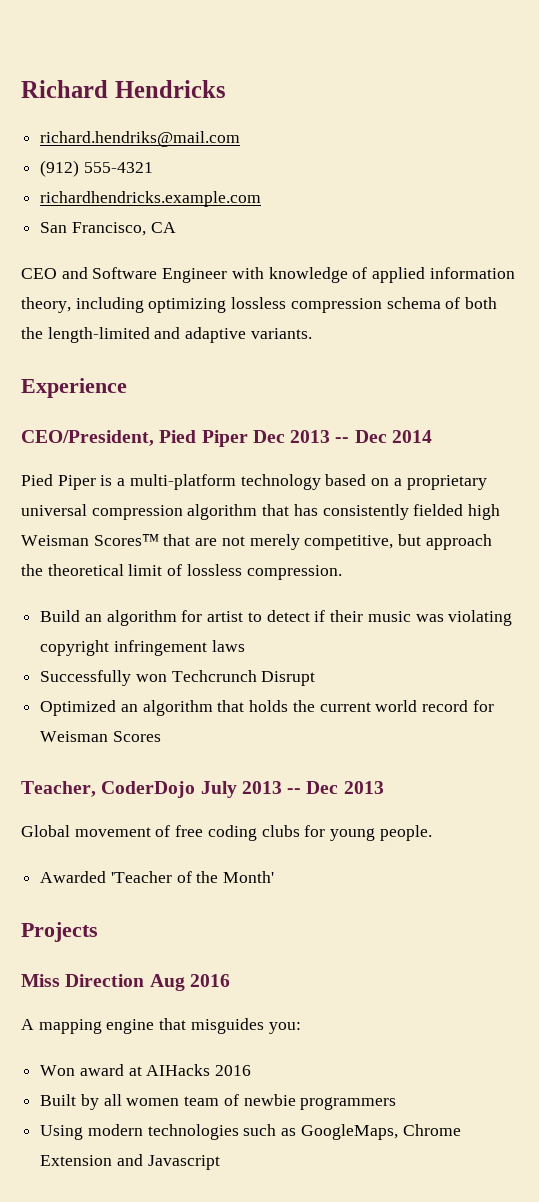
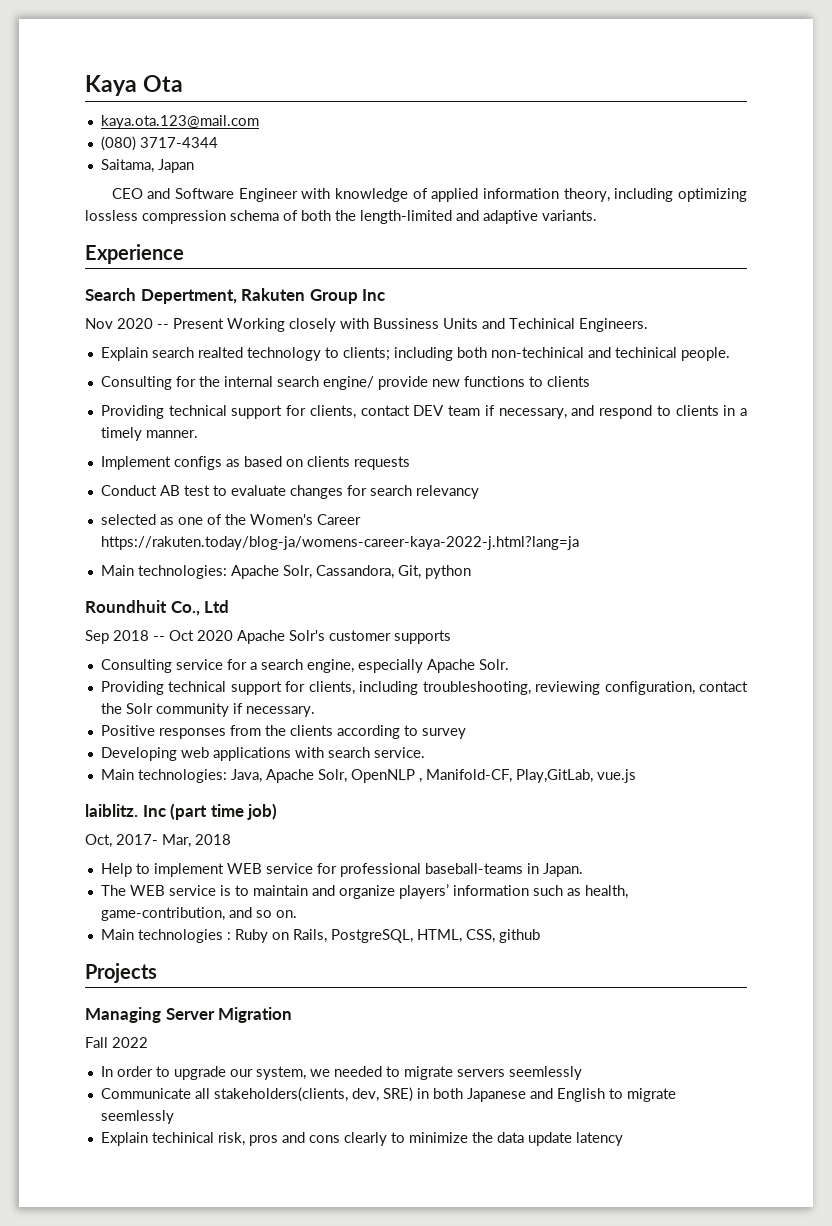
[21,80,226,98] [40,131,241,147] [40,160,153,177] [40,191,262,207] [40,222,176,236] Richard Hendricks // richard.hendriks@mail.com // (912) 555-4321 // richardhendricks.example.com // San Francisco, CA -> [85,75,184,96] [100,115,259,129] [100,136,218,151] [100,159,194,173] Kaya Ota // kaya.ota.123@mail.com // (080) 3717-4344 // Saitama, Japan
[21,430,432,447] [21,474,487,490] [21,504,501,520] [21,534,492,550] [21,564,342,580] [40,610,513,626] [40,640,245,656] [40,670,316,686] [40,700,494,716] [40,731,161,742] [21,781,384,798] [21,825,432,841] [40,871,275,883] [21,922,98,942] [21,974,230,991] [21,1018,301,1034] [40,1064,252,1076] [40,1094,397,1110] [40,1124,461,1140] [40,1154,220,1170] CEO/President, Pied Piper Dec 2013 -- Dec 2014 // Pied Piper is a multi-platform technology based on a proprietary universal compression algorithm that has consistently fielded high Weisman Scores™ that are not merely competitive, but approach the theoretical limit of lossless compression. // Build an algorithm for artist to detect if their music was violating copyright infringement laws // Successfully won Techcrunch Disrupt // Optimized an algorithm that holds the current world record for Weisman Scores // Teacher, CoderDojo July 2013 -- Dec 2013 // Global movement of free coding clubs for young people. // Awarded 'Teacher of the Month' // Projects // Miss Direction Aug 2016 // A mapping engine that misguides you: // Won award at AIHacks 2016 // Built by all women team of newbie programmers // Using modern technologies such as GoogleMaps, Chrome Extension and Javascript -> [85,288,386,304] [85,318,648,332] [100,347,730,361] [100,376,590,390] [100,405,748,419] [100,427,198,441] [100,456,410,470] [100,485,479,499] [100,514,361,525] [100,536,579,550] [100,565,471,579] [85,600,230,616] [85,630,451,644] [100,659,509,673] [100,681,748,695] [100,703,315,717] [100,725,466,739] [100,747,425,761] [100,769,636,783] [85,803,278,820] [85,834,231,848] [100,863,583,877] [100,884,628,899] [100,907,297,921] [100,929,540,943] [85,963,157,983] [85,1007,293,1023] [85,1037,148,1048] [100,1066,582,1080] [100,1087,676,1102] [100,1110,174,1124] [100,1132,623,1146] Search Depertment, Rakuten Group Inc // Nov 2020 -- Present Working closely with Bussiness Units and Techinical Engineers. // Explain search realted technology to clients; including both non-techinical and techinical people. // Consulting for the internal search engine/ provide new functions to clients // Providing technical support for clients, contact DEV team if necessary, and respond to clients in a timely manner. // Implement configs as based on clients requests // Conduct AB test to evaluate changes for search relevancy // selected as one of the Women's Career https://rakuten.today/blog-ja/womens-career-kaya-2022-j.html?lang=ja // Main technologies: Apache Solr, Cassandora, Git, python // Roundhuit Co., Ltd // Sep 2018 -- Oct 2020 Apache Solr's customer supports // Consulting service for a search engine, especially Apache Solr. // Providing technical support for clients, including troubleshooting, reviewing configuration, contact the Solr community if necessary. // Positive responses from the clients according to survey // Developing web applications with search service. // Main technologies: Java, Apache Solr, OpenNLP , Manifold-CF, Play,GitLab, vue.js // laiblitz. Inc (part time job) // Oct, 2017- Mar, 2018 // Help to implement WEB service for professional baseball-teams in Japan. // The WEB service is to maintain and organize players’ information such as health, game-contribution, and so on. // Main technologies : Ruby on Rails, PostgreSQL, HTML, CSS, github // Projects // Managing Server Migration // Fall 2022 // In order to upgrade our system, we needed to migrate servers seemlessly // Communicate all stakeholders(clients, dev, SRE) in both Japanese and English to migrate seemlessly // Explain techinical risk, pros and cons clearly to minimize the data update latency

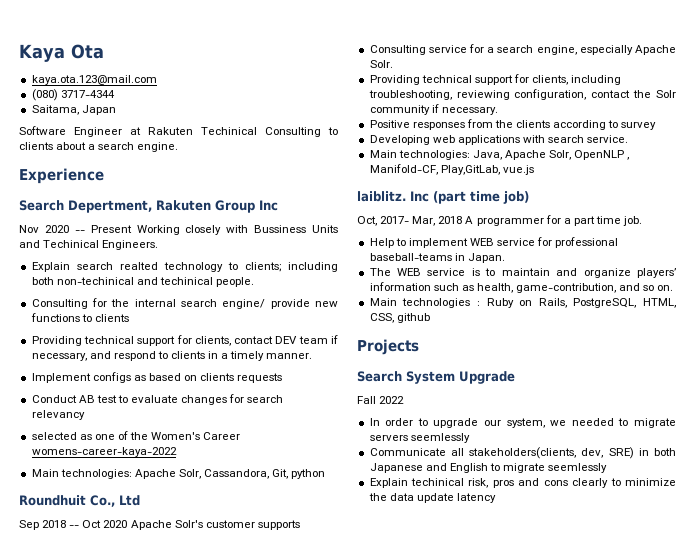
[111,188,748,202] [85,210,597,224] CEO and Software Engineer with knowledge of applied information theory, including optimizing lossless compression schema of both the length-limited and adaptive variants. -> [19,126,338,137] [19,142,179,152] Software Engineer at Rakuten Techinical Consulting to clients about a search engine.
[100,536,579,550] https://rakuten.today/blog-ja/womens-career-kaya-2022-j.html?lang=ja -> [31,447,177,457] womens-career-kaya-2022
(231, 839) none -> [465,215,643,226] A programmer for a part time job.
[85,1007,293,1023] Managing Server Migration -> [357,371,515,384] Search System Upgrade

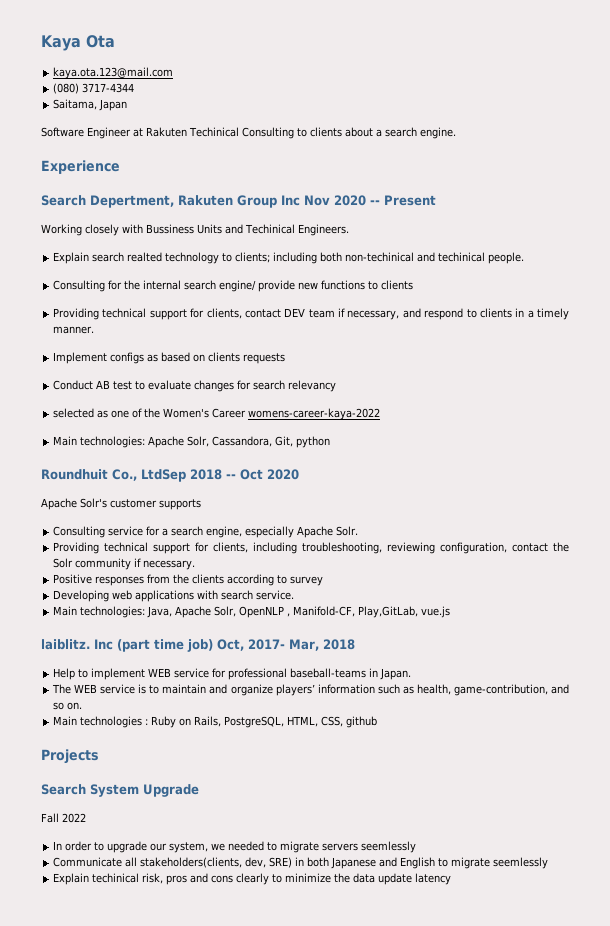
(278, 205) // -> (300, 200) none
(132, 229) none -> (436, 200) //
[119,495,140,506] [19,520,39,530] Ltd // Sep -> [141,469,186,482] LtdSep
(128, 524) none -> (299, 474) //
(529, 197) // -> (213, 645) none
[465,215,643,226] A programmer for a part time job. -> (355, 644) none

